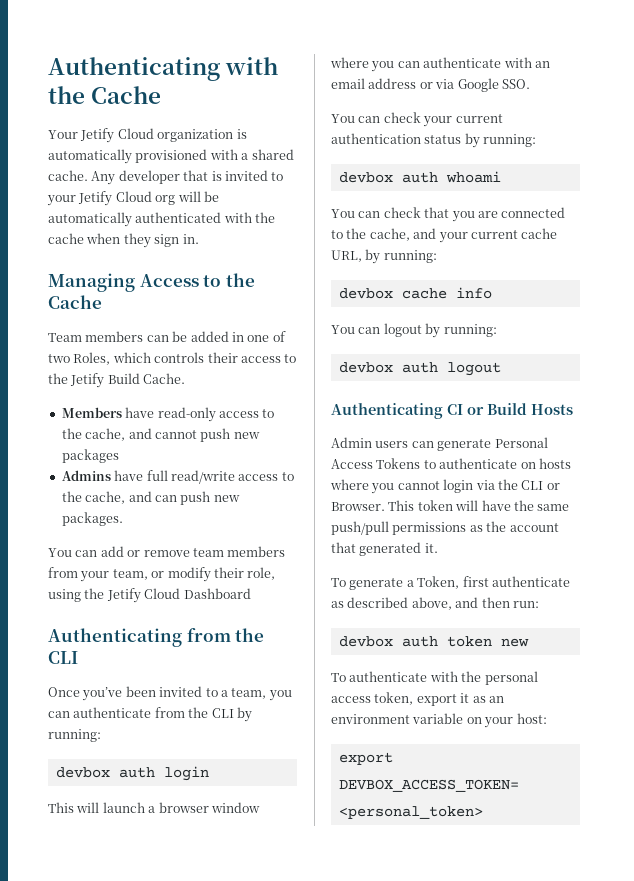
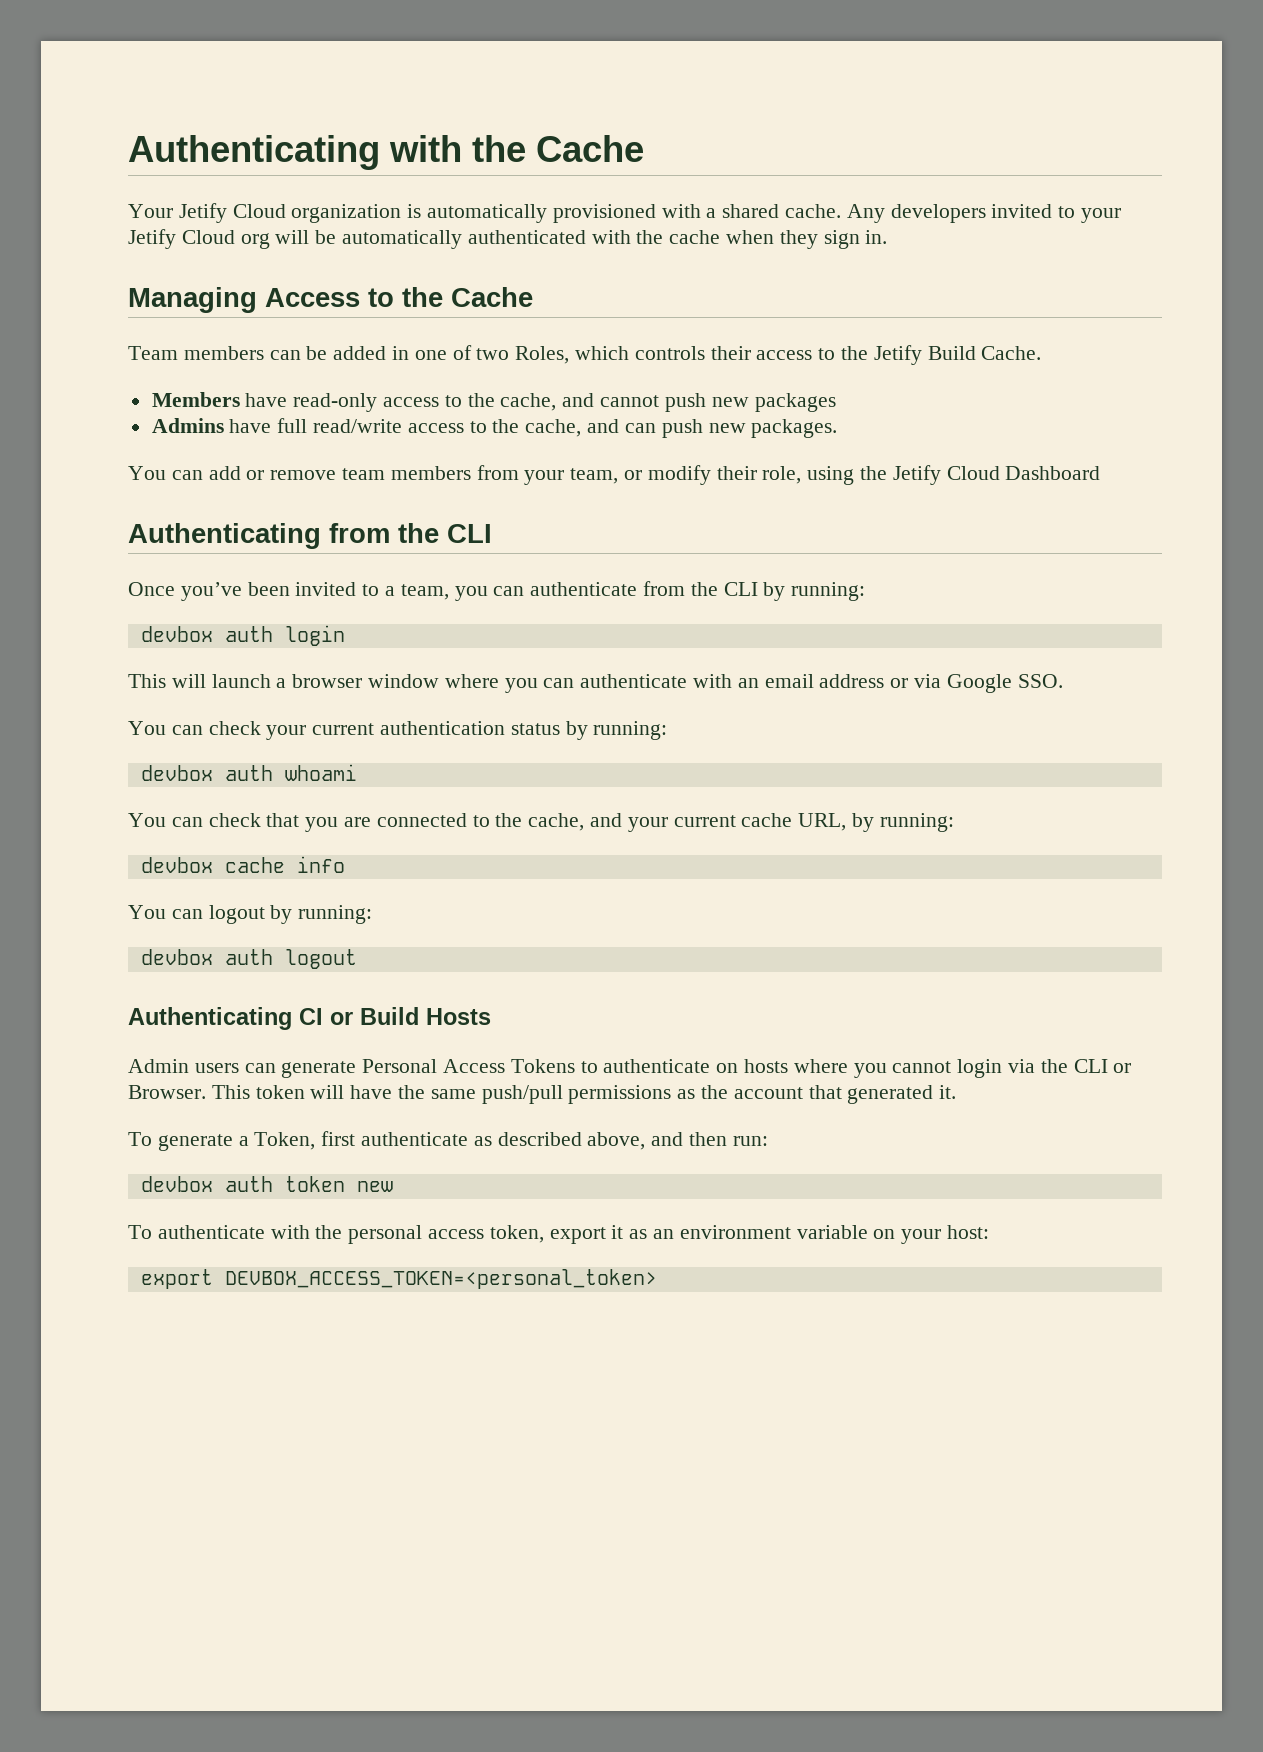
[118,170,222,184] developer that is -> [890,204,986,223] developers

